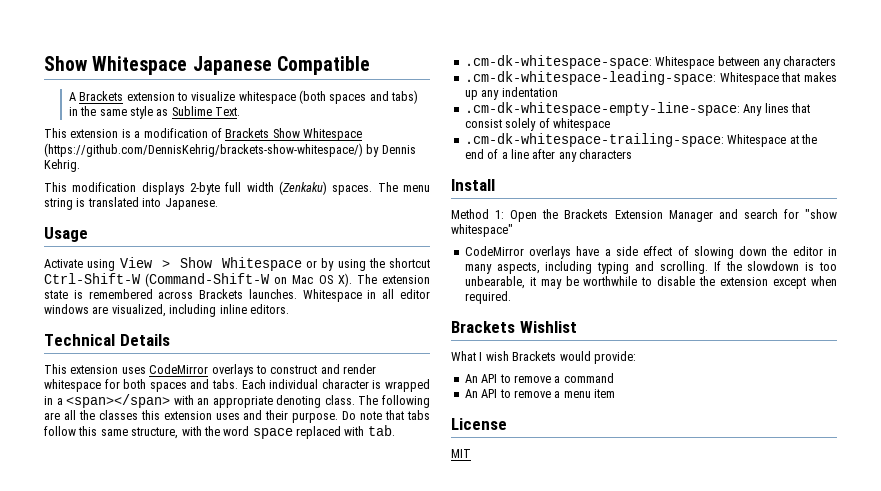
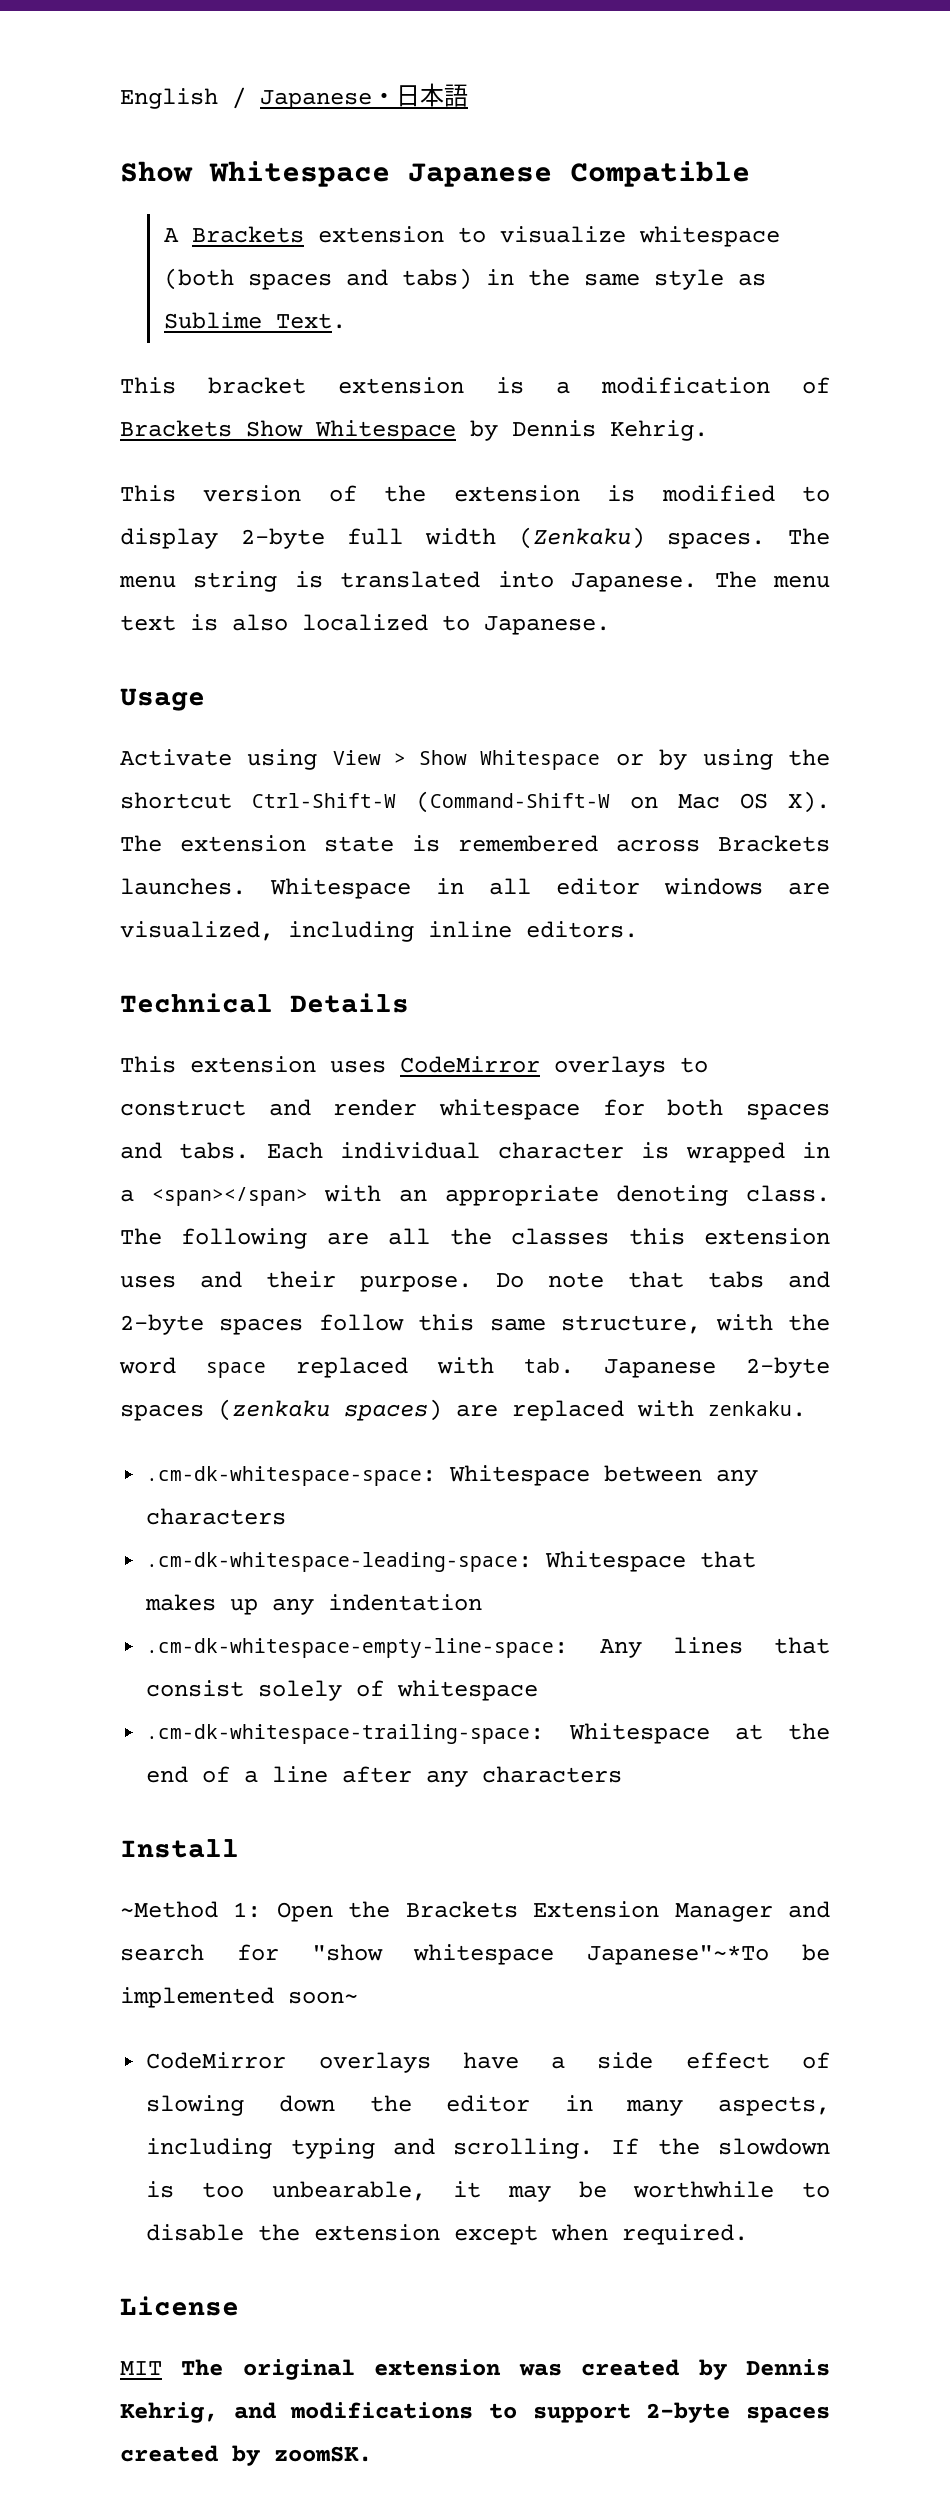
(44, 63) none -> [120,83,468,109] English / Japanese・日本語 //
(67, 133) none -> [208,377,306,394] bracket
[44,143,363,157] (https://github.com/DennisKehrig/brackets-show-whitespace/) -> (456, 430) none
[72,182,185,195] modification displays -> [203,485,831,502] [120,528,218,549] version of the extension is modified to display
(218, 204) none -> [714,571,830,588] [120,614,610,635] The menu text is also localized to Japanese.
(430, 415) none -> [788,1271,830,1288] [120,1314,304,1335] and 2-byte spaces
(395, 430) none -> [604,1357,830,1378] [120,1399,806,1421] Japanese 2-byte spaces (zenkaku spaces) are replaced with zenkaku.
[451,209,489,219] Method -> [120,1901,218,1918] ~Method
[451,224,513,237] whitespace" -> [413,1944,830,1965] [120,1987,358,2008] whitespace Japanese"~*To be implemented soon~
[451,321,577,333] [451,351,636,364] [464,373,614,383] [464,389,615,398] [451,418,507,430] [451,449,471,458] Brackets Wishlist // What I wish Brackets would provide: // An API to remove a command // An API to remove a menu item // License // MIT -> [120,2296,239,2316] [120,2359,830,2380] [120,2402,830,2423] [120,2445,372,2466] License // MIT The original extension was created by Dennis Kehrig, and modifications to support 2-byte spaces created by zoomSK.

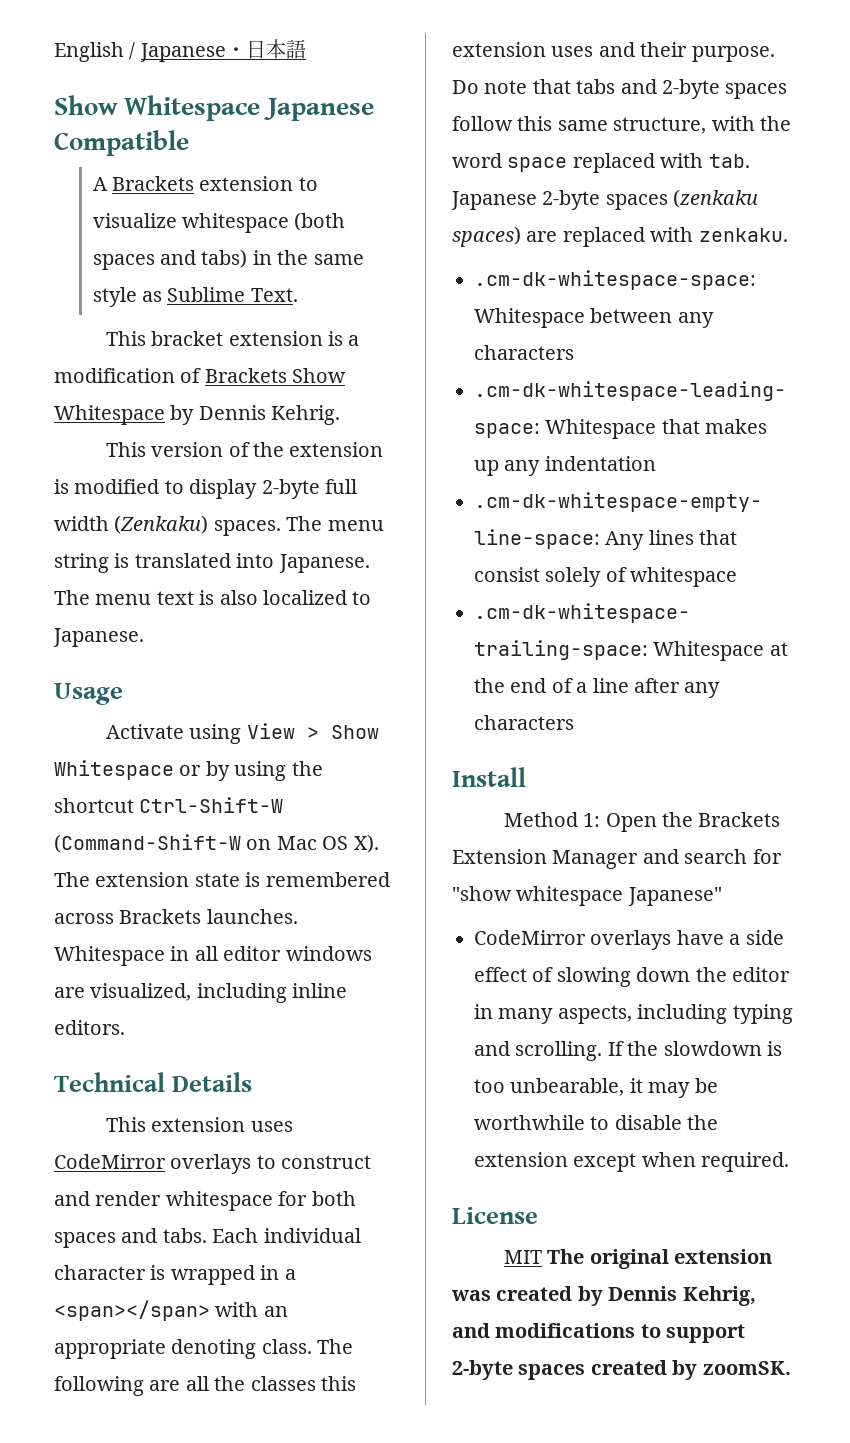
[120,1901,218,1918] ~Method -> [503,812,578,827] Method
[587,1944,830,1965] [120,1987,358,2008] Japanese"~*To be implemented soon~ -> [627,887,722,906] Japanese"

